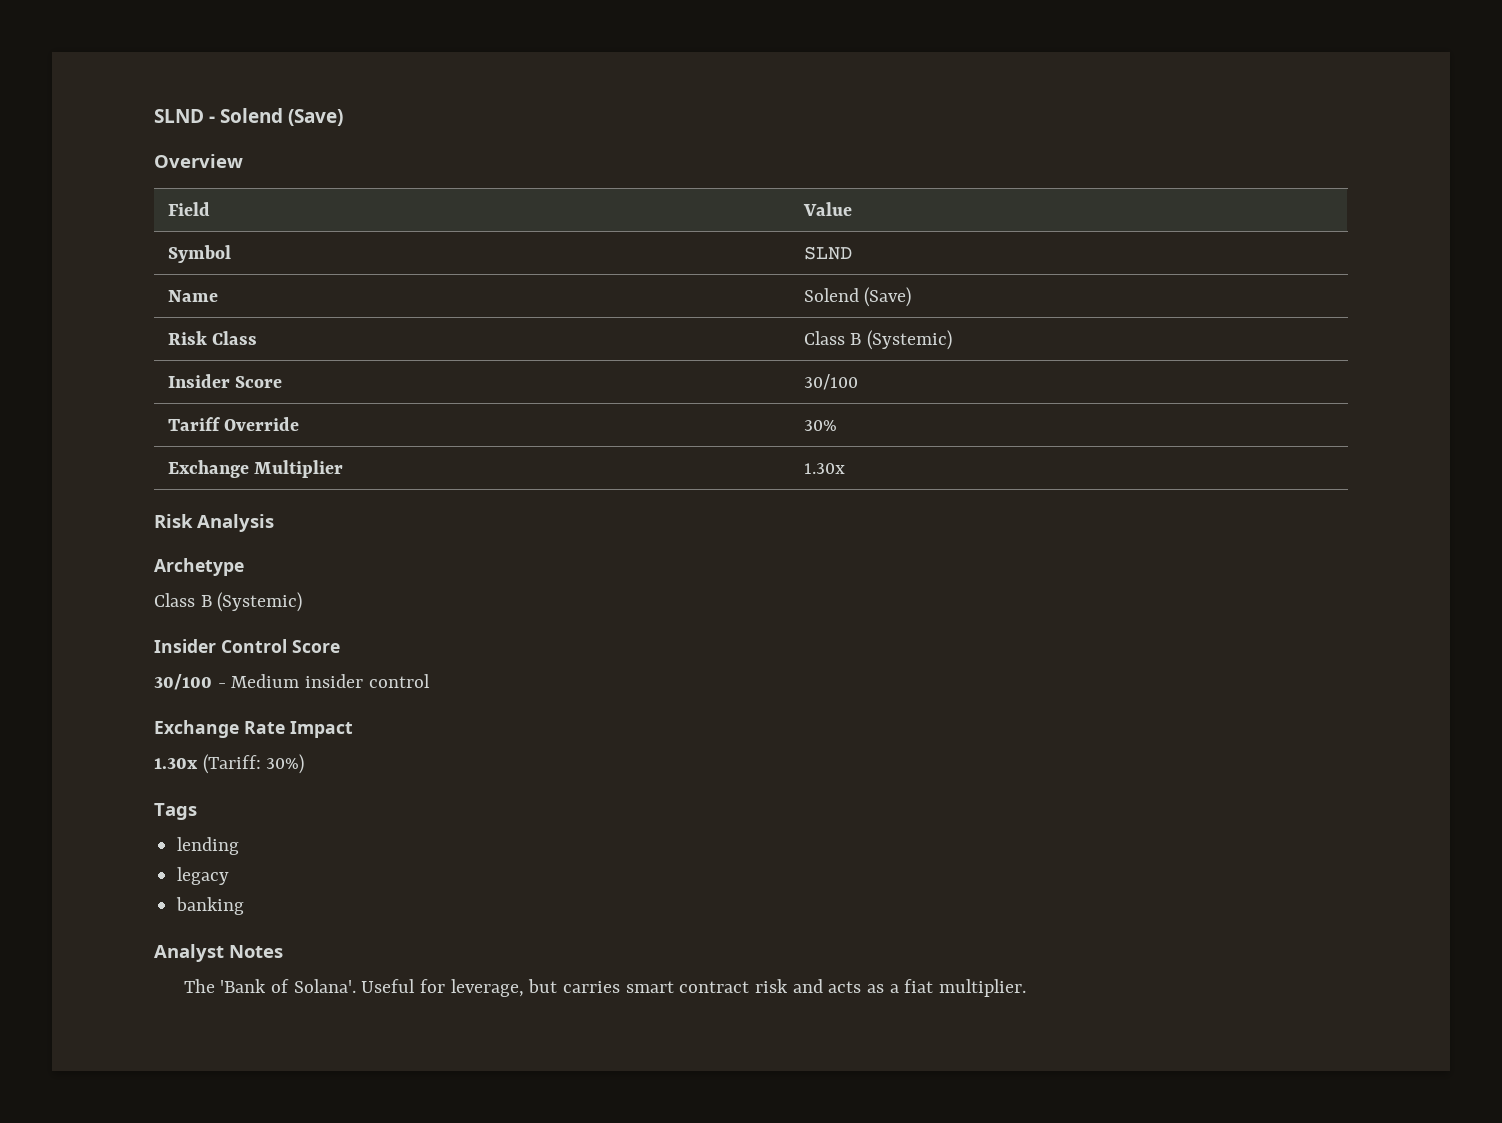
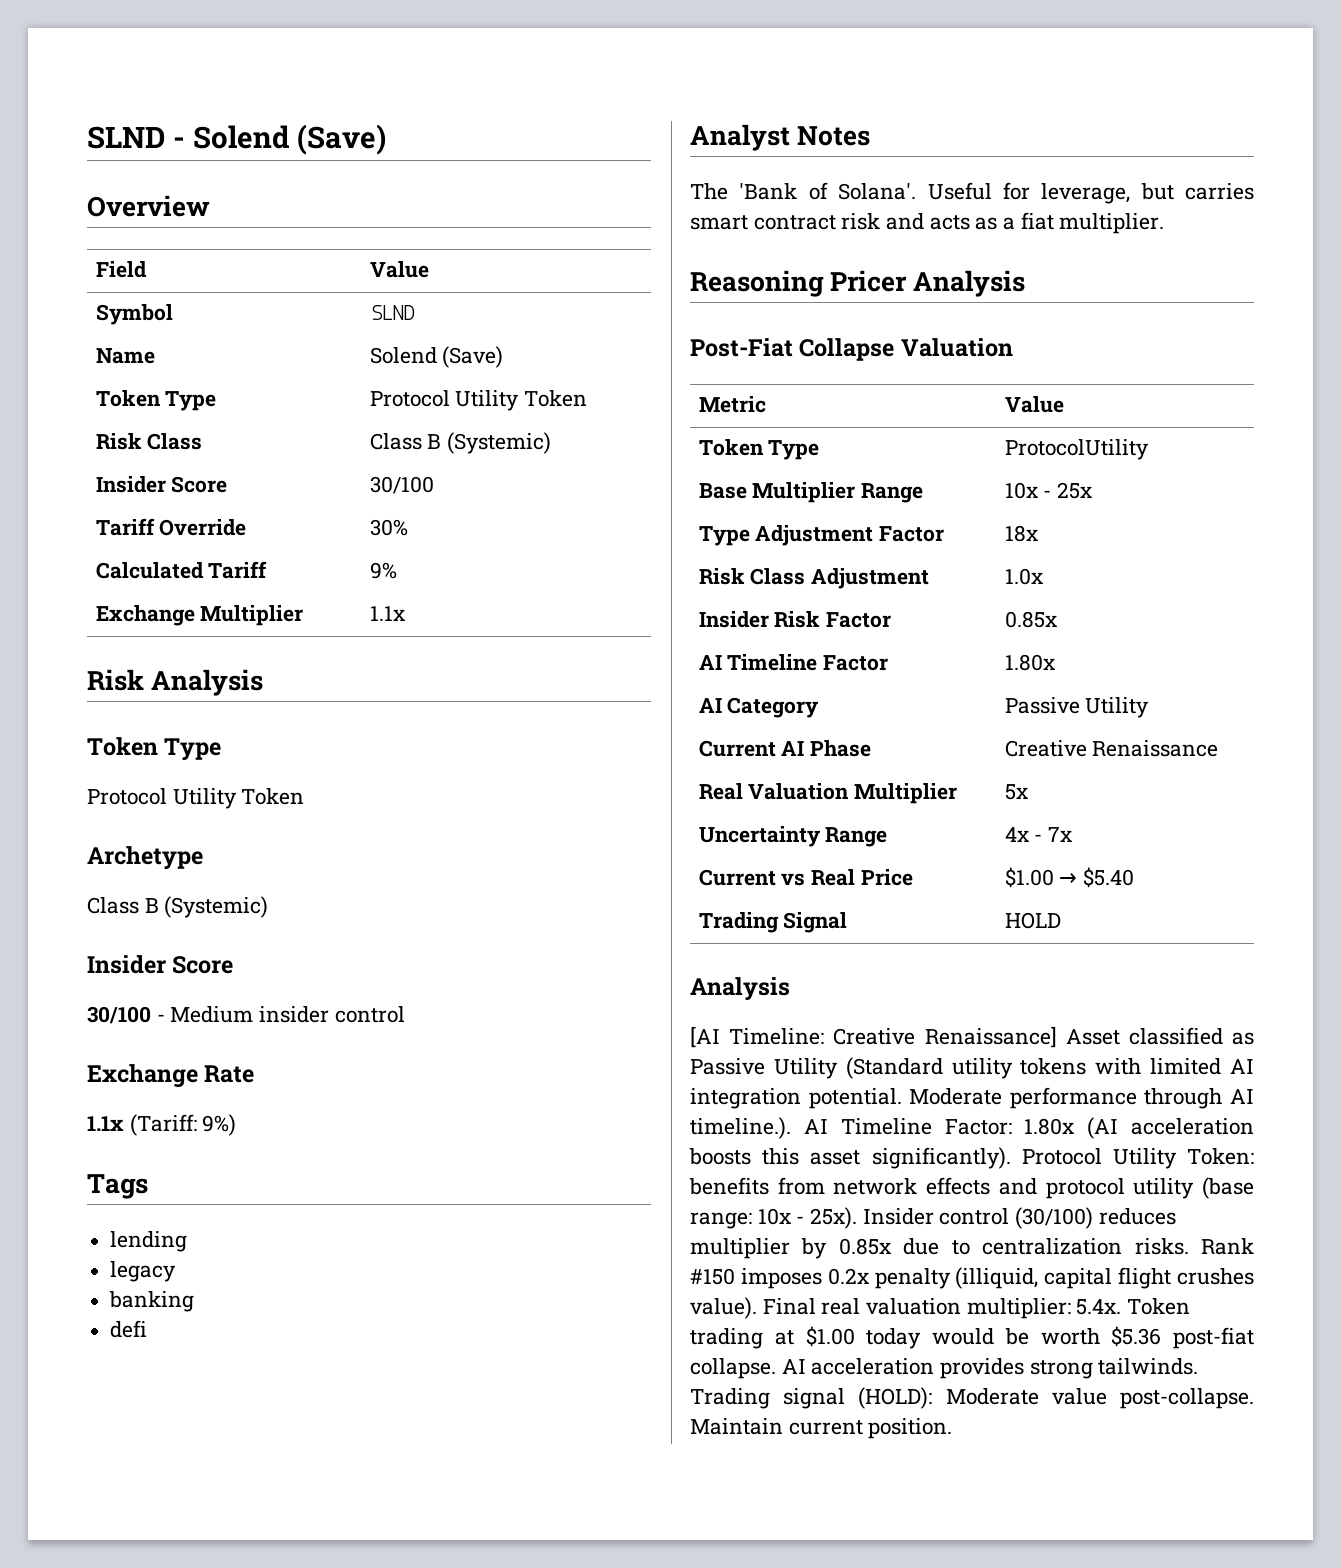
(912, 297) none -> [95,390,217,411] [369,390,587,411] // Token Type | Protocol Utility Token
(837, 425) none -> [95,561,268,579] [369,562,397,579] // Calculated Tariff | 9%
[803,463,845,474] 1.30x -> [369,606,405,621] 1.1x
(274, 523) none -> [87,737,222,761] [87,788,305,809] // Token Type // Protocol Utility Token
[221,639,287,653] Control -> (166, 964) none
[290,721,353,738] [154,754,305,774] Impact // 1.30x (Tariff: 30%) -> [87,1114,237,1136] // 1.1x (Tariff: 9%)
(245, 906) none -> [110,1320,148,1338] // defi
(1027, 988) none -> [690,270,1026,297] [690,338,1013,361] [698,396,766,413] [1004,396,1064,413] [698,439,820,460] [1004,439,1149,460] [698,482,923,503] [1004,482,1092,499] [698,525,944,546] [1004,525,1038,542] [698,568,929,589] [1004,568,1043,585] [698,611,891,628] [1004,611,1057,628] [698,654,888,671] [1004,654,1055,671] [698,697,820,718] [1004,697,1150,718] [698,740,871,757] [1004,740,1219,757] [698,783,957,804] [1004,784,1028,800] [698,826,888,847] [1004,827,1072,842] [698,869,913,886] [1004,867,1134,888] [698,912,848,933] [1004,912,1061,929] [690,977,790,1001] [690,1026,1254,1048] [690,1057,1254,1079] [690,1087,1254,1109] [690,1117,1254,1139] [689,1147,1254,1169] [689,1177,1254,1199] [690,1207,1176,1229] [690,1238,1254,1259] [690,1267,1254,1289] [690,1297,1191,1319] [690,1326,1254,1349] [690,1358,1199,1379] [690,1387,1254,1409] [690,1418,953,1439] // Reasoning Pricer Analysis // Post-Fiat Collapse Valuation // Metric | Value // Token Type | ProtocolUtility // Base Multiplier Range | 10x - 25x // Type Adjustment Factor | 18x // Risk Class Adjustment | 1.0x // Insider Risk Factor | 0.85x // AI Timeline Factor | 1.80x // AI Category | Passive Utility // Current AI Phase | Creative Renaissance // Real Valuation Multiplier | 5x // Uncertainty Range | 4x - 7x // Current vs Real Price | $1.00 → $5.40 // Trading Signal | HOLD // Analysis // [AI Timeline: Creative Renaissance] Asset classified as Passive Utility (Standard utility tokens with limited AI integration potential. Moderate performance through AI timeline.). AI Timeline Factor: 1.80x (AI acceleration boosts this asset significantly). Protocol Utility Token: benefits from network effects and protocol utility (base range: 10x - 25x). Insider control (30/100) reduces multiplier by 0.85x due to centralization risks. Rank #150 imposes 0.2x penalty (illiquid, capital flight crushes value). Final real valuation multiplier: 5.4x. Token trading at $1.00 today would be worth $5.36 post-fiat collapse. AI acceleration provides strong tailwinds. Trading signal (HOLD): Moderate value post-collapse. Maintain current position.

